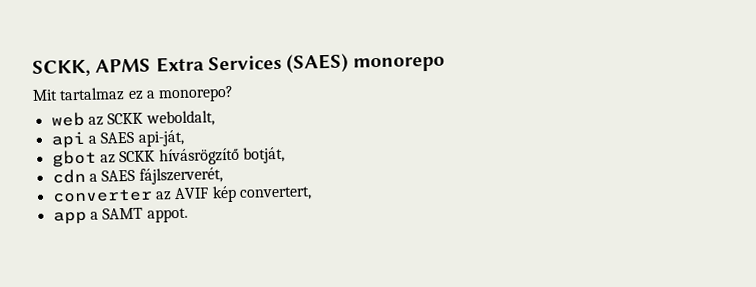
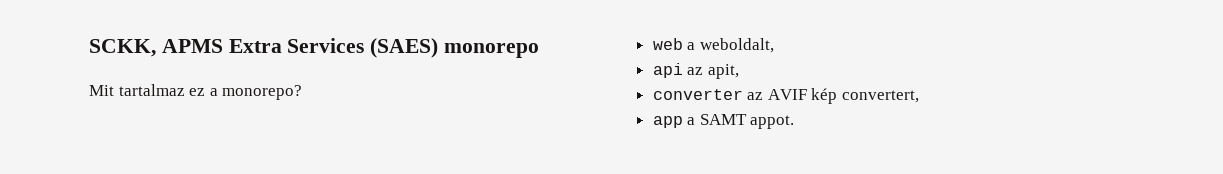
[87,112,144,126] az SCKK -> [687,42,696,50] a
[87,129,185,147] [51,146,285,168] [51,167,223,185] a SAES api-ját, // gbot az SCKK hívásrögzítő botját, // cdn a SAES fájlszerverét, -> [687,64,739,79] az apit,

